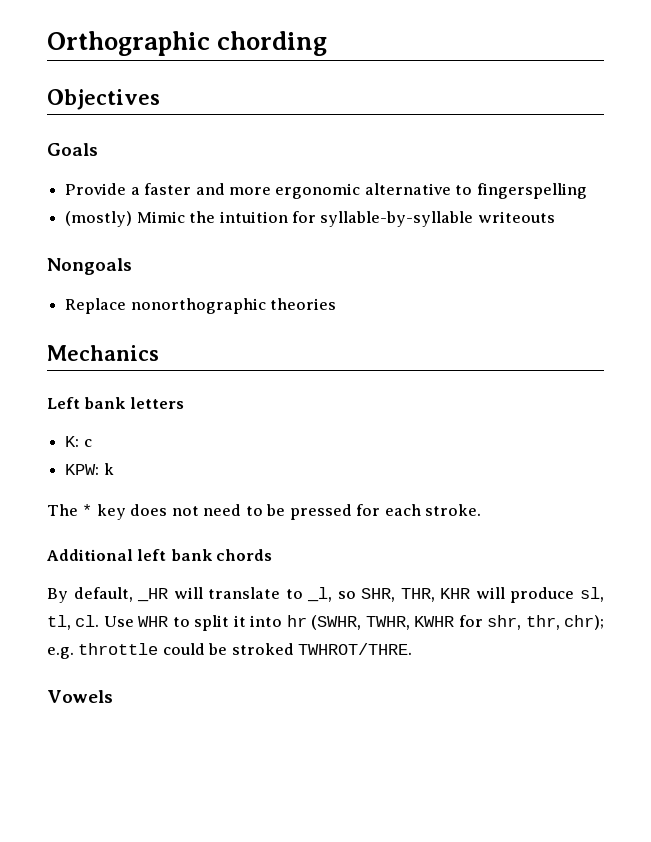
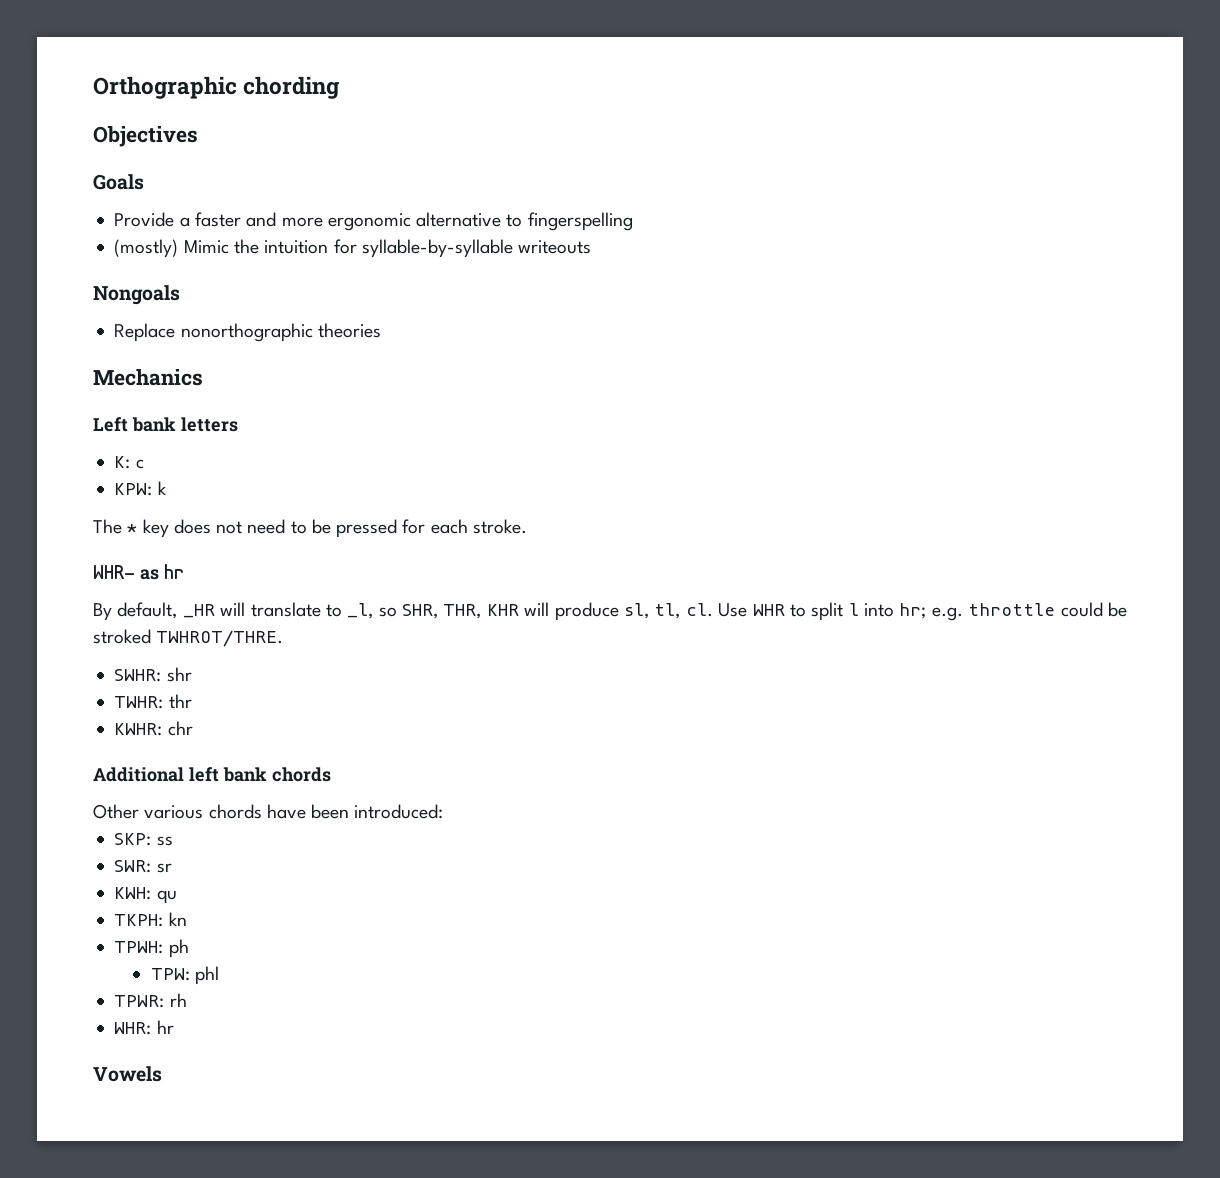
[47,549,273,561] Additional left bank chords -> [93,564,184,580] WHR- as hr
[233,615,605,630] it into hr (SWHR, TWHR, KWHR for shr, thr, chr); -> [848,603,927,619] l into hr;
(413, 649) none -> [114,667,192,682] [114,694,192,709] [114,721,193,736] [93,767,331,782] [93,804,444,819] [114,833,173,846] [114,860,172,873] [114,887,177,904] [114,912,187,927] [114,939,189,958] [150,966,220,985] [114,993,187,1008] [114,1020,174,1035] // SWHR: shr // TWHR: thr // KWHR: chr // Additional left bank chords // Other various chords have been introduced: // SKP: ss // SWR: sr // KWH: qu // TKPH: kn // TPWH: ph // TPW: phl // TPWR: rh // WHR: hr

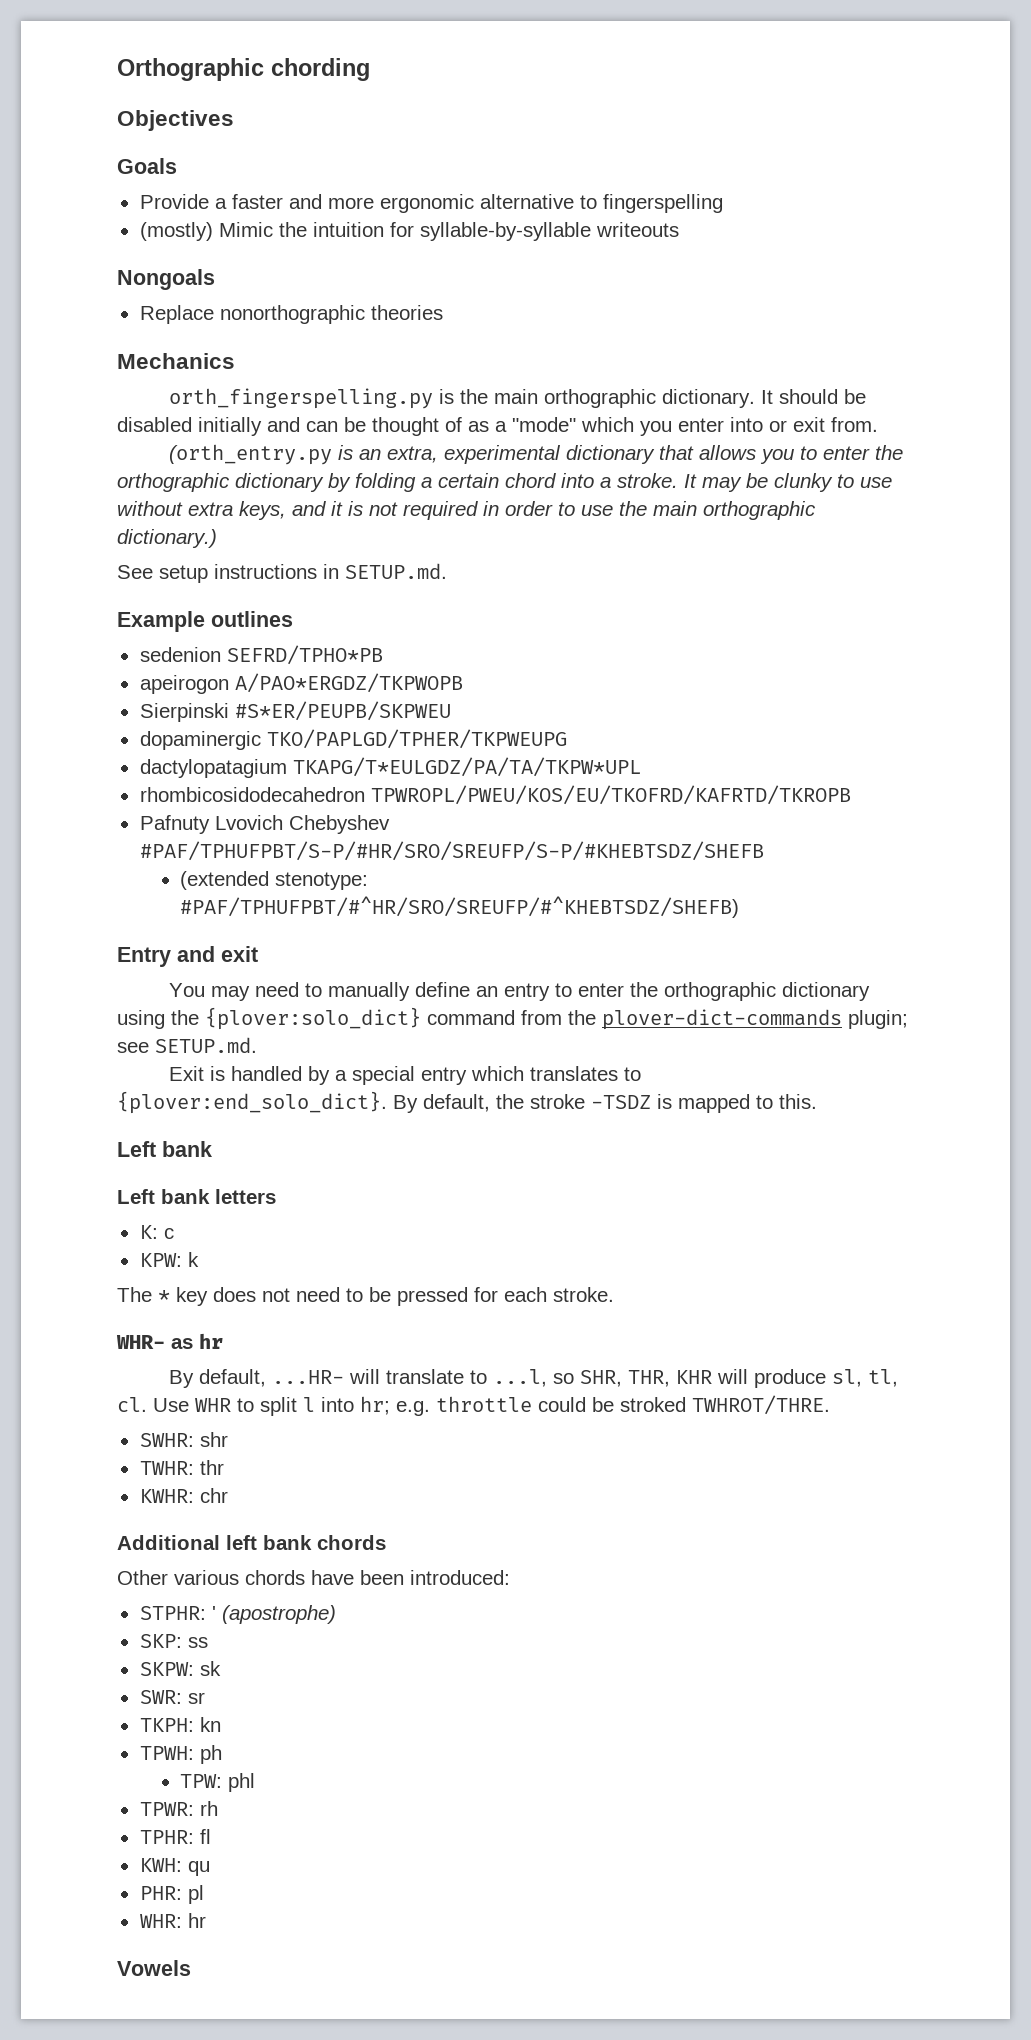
(203, 377) none -> [169,388,867,409] [117,417,878,436] [169,444,904,465] [117,473,892,492] [117,501,816,520] [117,529,217,548] [117,563,447,583] [117,611,293,632] [139,645,383,665] [139,673,463,694] [139,701,451,722] [139,729,567,750] [139,757,641,778] [139,785,851,805] [139,815,390,834] [139,841,764,861] [180,871,369,890] [180,896,740,918] [117,946,258,967] [169,982,871,1001] [117,1007,908,1030] [117,1037,257,1053] [169,1066,642,1085] [117,1091,817,1114] [117,1141,212,1157] // orth_fingerspelling.py is the main orthographic dictionary. It should be disabled initially and can be thought of as a "mode" which you enter into or exit from. // (orth_entry.py is an extra, experimental dictionary that allows you to enter the orthographic dictionary by folding a certain chord into a stroke. It may be clunky to use without extra keys, and it is not required in order to use the main orthographic dictionary.) // See setup instructions in SETUP.md. // Example outlines // sedenion SEFRD/TPHO*PB // apeirogon A/PAO*ERGDZ/TKPWOPB // Sierpinski #S*ER/PEUPB/SKPWEU // dopaminergic TKO/PAPLGD/TPHER/TKPWEUPG // dactylopatagium TKAPG/T*EULGDZ/PA/TA/TKPW*UPL // rhombicosidodecahedron TPWROPL/PWEU/KOS/EU/TKOFRD/KAFRTD/TKROPB // Pafnuty Lvovich Chebyshev #PAF/TPHUFPBT/S-P/#HR/SRO/SREUFP/S-P/#KHEBTSDZ/SHEFB // (extended stenotype: #PAF/TPHUFPBT/#^HR/SRO/SREUFP/#^KHEBTSDZ/SHEFB) // Entry and exit // You may need to manually define an entry to enter the orthographic dictionary using the {plover:solo_dict} command from the plover-dict-commands plugin; see SETUP.md. // Exit is handled by a special entry which translates to {plover:end_solo_dict}. By default, the stroke -TSDZ is mapped to this. // Left bank
[182,604,215,618] _HR -> [272,1370,345,1384] ...HR-
[347,603,374,619] _l, -> [493,1369,548,1387] ...l,
(444, 811) none -> [139,1605,336,1624] // STPHR: ' (apostrophe)
(173, 841) none -> [139,1661,221,1676] // SKPW: sk
[114,887,177,904] // KWH: qu -> (205, 1698) none
(187, 1000) none -> [139,1829,211,1844] [139,1858,210,1876] [139,1885,204,1904] // TPHR: fl // KWH: qu // PHR: pl

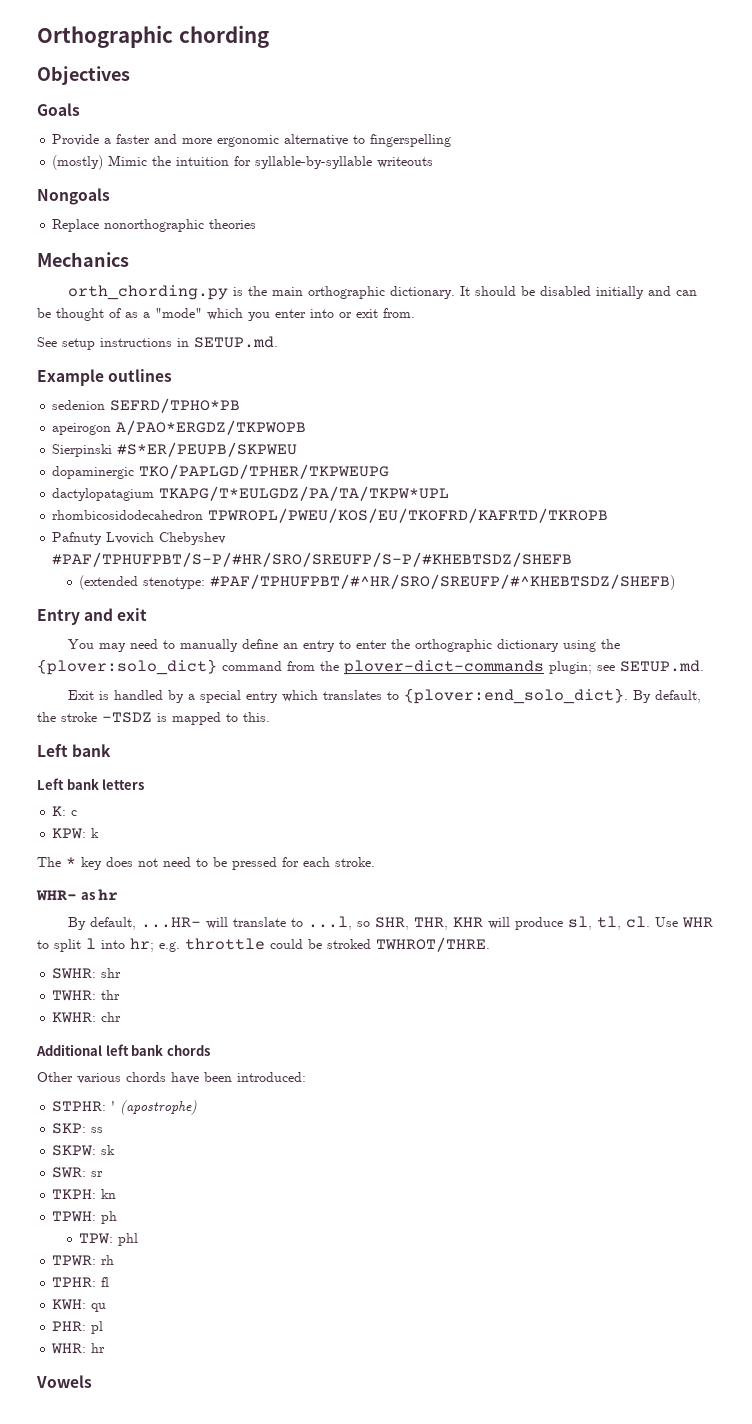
[169,388,434,409] orth_fingerspelling.py -> [67,285,228,300] orth_chording.py
[169,444,904,465] [117,473,892,492] [117,501,816,520] [117,529,217,548] // (orth_entry.py is an extra, experimental dictionary that allows you to enter the orthographic dictionary by folding a certain chord into a stroke. It may be clunky to use without extra keys, and it is not required in order to use the main orthographic dictionary.) -> (415, 313) none

